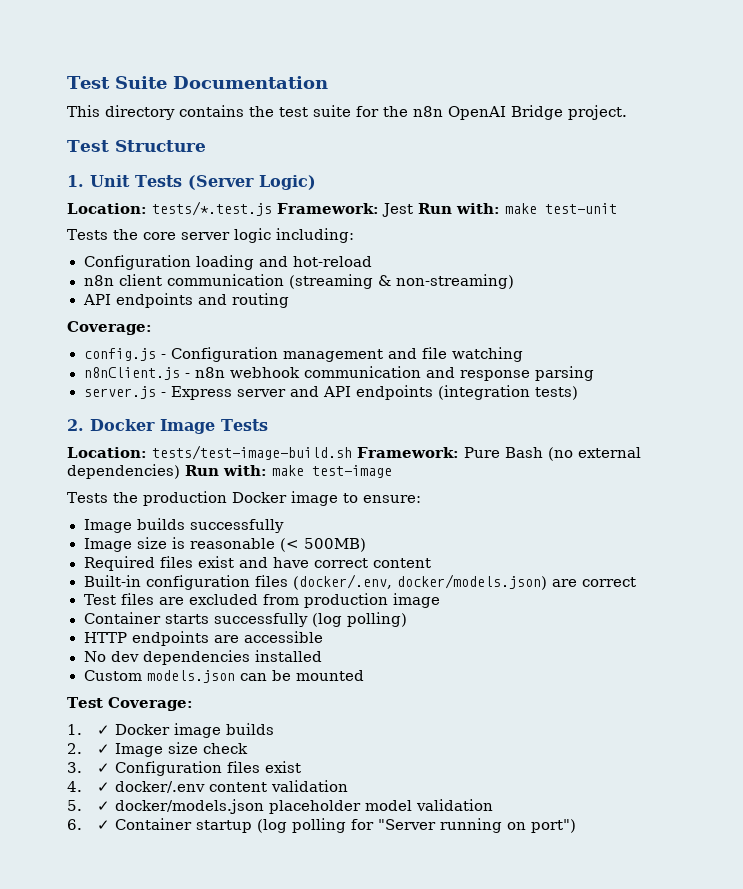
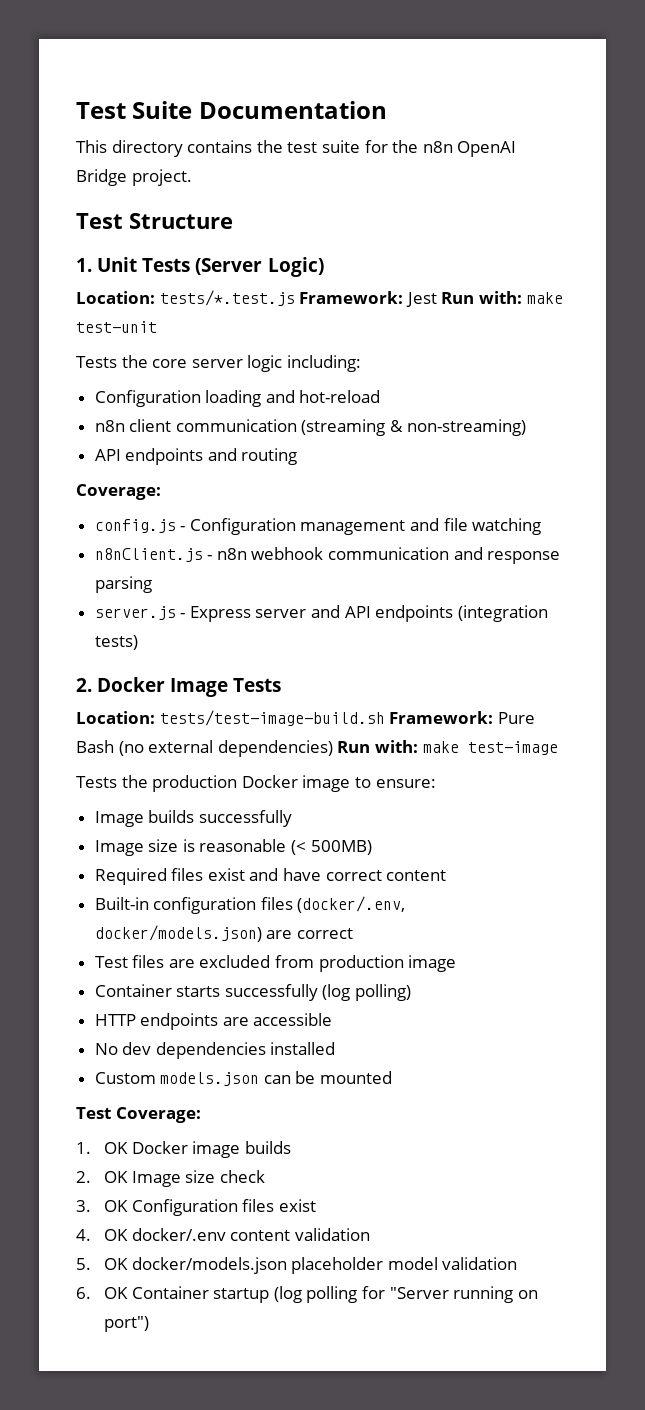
[96,725,110,735] ✓ -> [104,1142,129,1154] OK
[96,744,110,754] ✓ -> [104,1171,129,1183] OK
[96,763,110,773] ✓ -> [104,1200,129,1212] OK
[96,782,110,792] ✓ -> [104,1229,129,1241] OK
[96,801,110,811] ✓ -> [104,1258,129,1270] OK
[96,820,110,830] ✓ -> [104,1287,129,1299] OK

